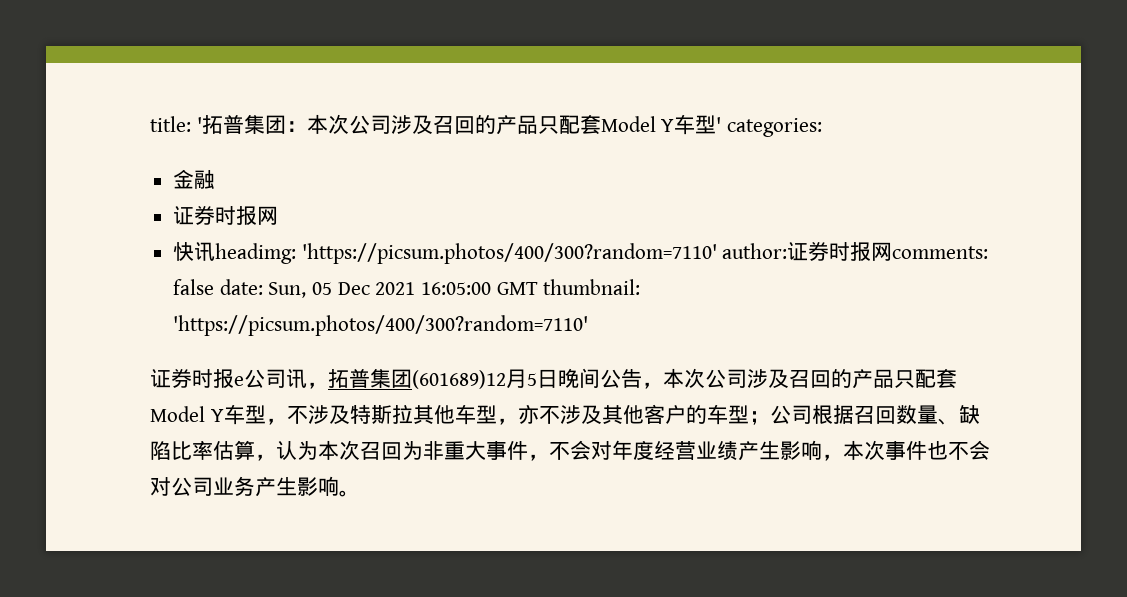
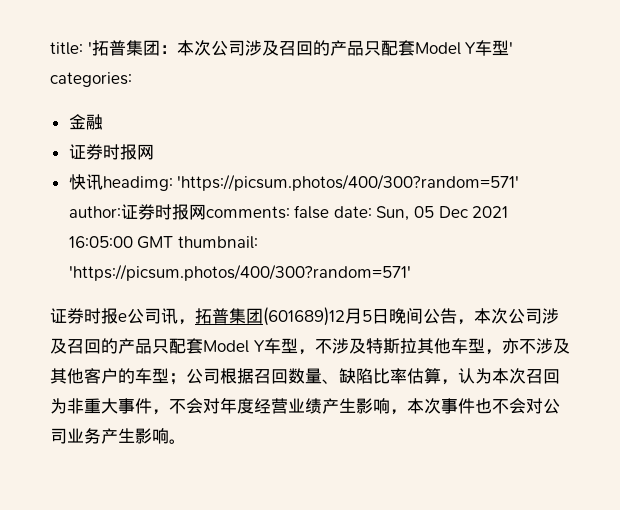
[301,243,717,264] 'https://picsum.photos/400/300?random=7110' -> [177,174,520,191] 'https://picsum.photos/400/300?random=571'
[173,315,589,336] 'https://picsum.photos/400/300?random=7110' -> [68,264,411,281] 'https://picsum.photos/400/300?random=571'

